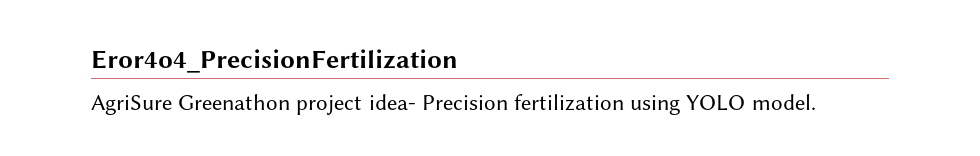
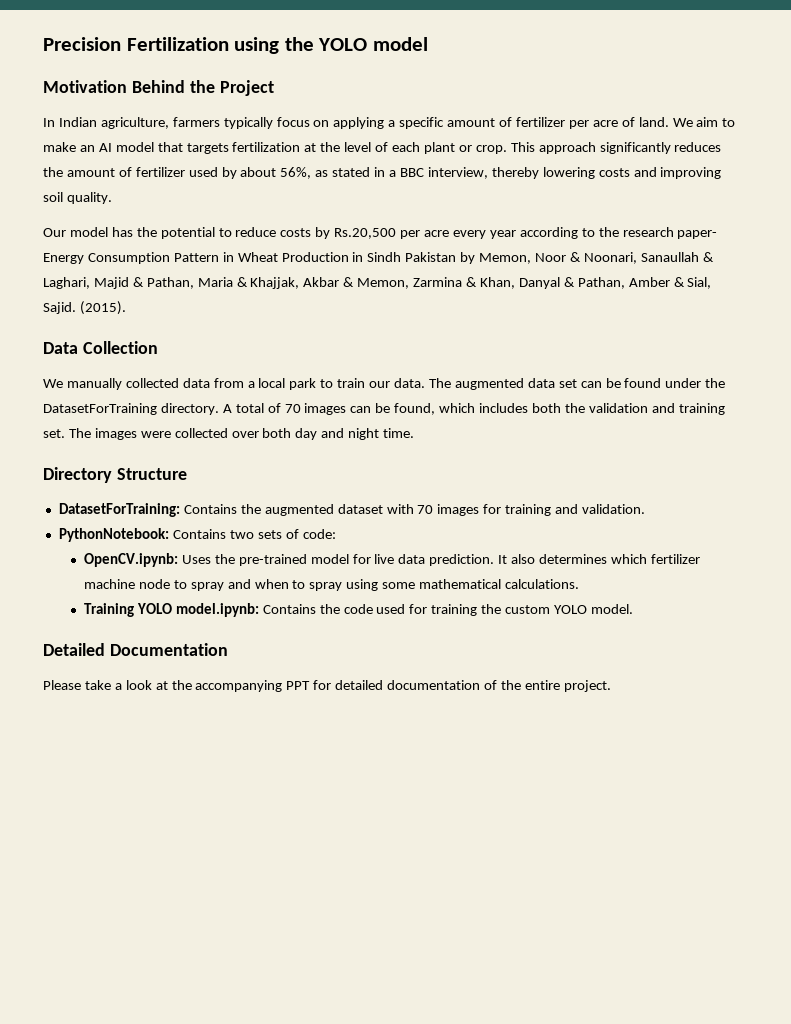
[91,49,458,73] [91,94,816,115] Eror4o4_PrecisionFertilization // AgriSure Greenathon project idea- Precision fertilization using YOLO model. -> [43,37,428,54] [43,80,274,96] [43,117,736,129] [43,142,722,154] [43,167,722,179] [43,192,112,204] [43,227,718,239] [43,252,714,264] [43,277,712,289] [43,301,126,315] [43,341,158,354] [43,378,726,390] [43,403,725,415] [43,428,415,440] [43,467,187,483] [58,503,646,517] [58,528,336,542] [83,553,700,567] [83,579,579,591] [83,603,633,617] [43,643,228,656] [43,680,611,692] Precision Fertilization using the YOLO model // Motivation Behind the Project // In Indian agriculture, farmers typically focus on applying a specific amount of fertilizer per acre of land. We aim to make an AI model that targets fertilization at the level of each plant or crop. This approach significantly reduces the amount of fertilizer used by about 56%, as stated in a BBC interview, thereby lowering costs and improving soil quality. // Our model has the potential to reduce costs by Rs.20,500 per acre every year according to the research paper- Energy Consumption Pattern in Wheat Production in Sindh Pakistan by Memon, Noor & Noonari, Sanaullah & Laghari, Majid & Pathan, Maria & Khajjak, Akbar & Memon, Zarmina & Khan, Danyal & Pathan, Amber & Sial, Sajid. (2015). // Data Collection // We manually collected data from a local park to train our data. The augmented data set can be found under the DatasetForTraining directory. A total of 70 images can be found, which includes both the validation and training set. The images were collected over both day and night time. // Directory Structure // DatasetForTraining: Contains the augmented dataset with 70 images for training and validation. // PythonNotebook: Contains two sets of code: // OpenCV.ipynb: Uses the pre-trained model for live data prediction. It also determines which fertilizer machine node to spray and when to spray using some mathematical calculations. // Training YOLO model.ipynb: Contains the code used for training the custom YOLO model. // Detailed Documentation // Please take a look at the accompanying PPT for detailed documentation of the entire project.

